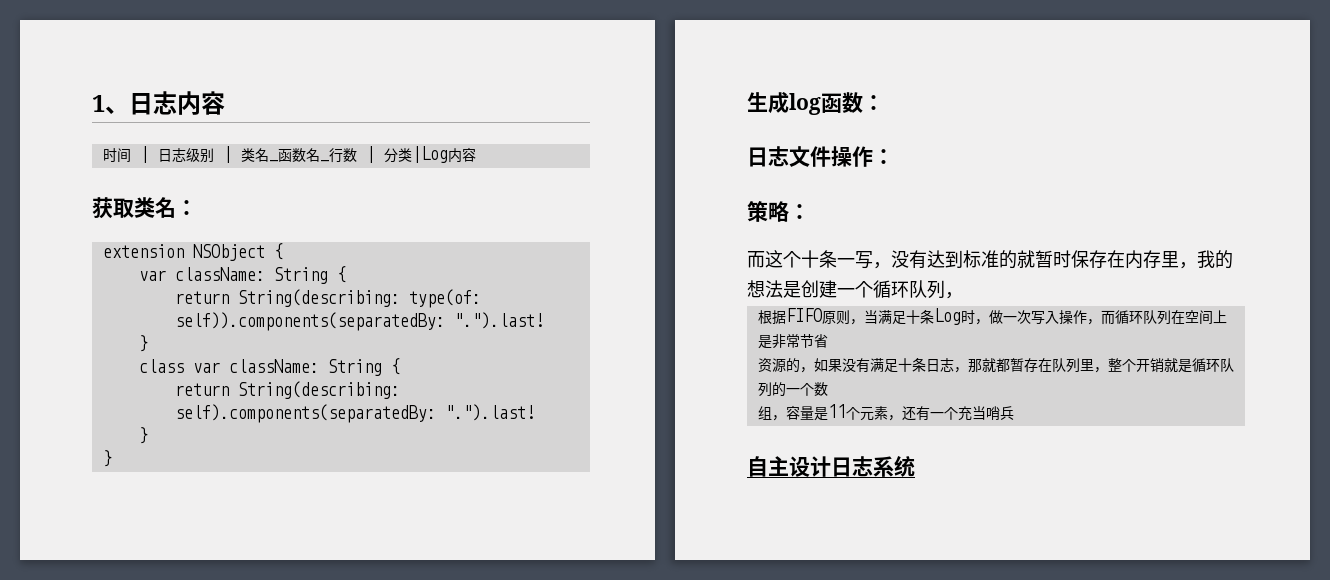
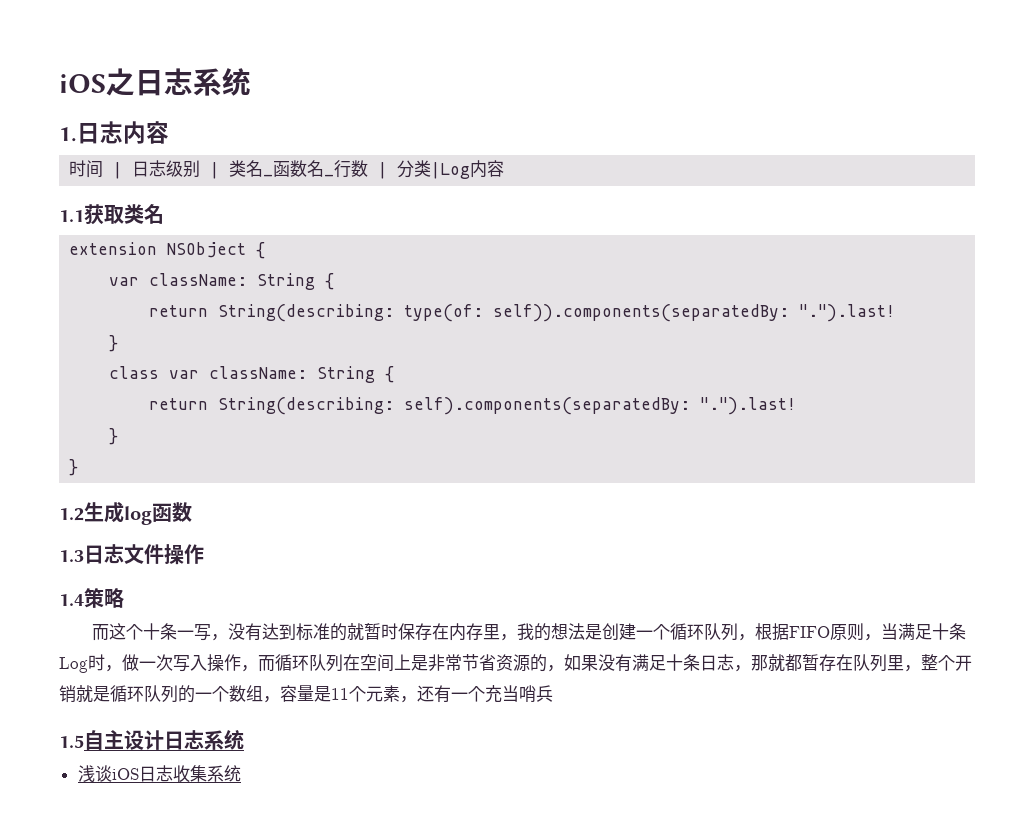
[92,95,129,114] 1、 -> [59,68,251,96] [59,127,77,142] iOS之日志系统 // 1.
(476, 154) none -> [59,210,84,222] 1.1
[176,200,197,215] ： -> (164, 214) none
(112, 458) none -> [59,508,84,521] 1.2
[863,95,884,110] ： // -> [59,550,84,562] // 1.3
[873,149,894,164] ： // -> [59,594,84,606] // 1.4
[789,204,810,219] ： -> (124, 597) none
(963, 295) // -> (755, 637) none
(828, 341) // -> (496, 662) none
(828, 389) // -> (246, 693) none
(1014, 413) none -> [59,735,84,748] 1.5
(915, 466) none -> [77,765,241,783] // 浅谈iOS日志收集系统

